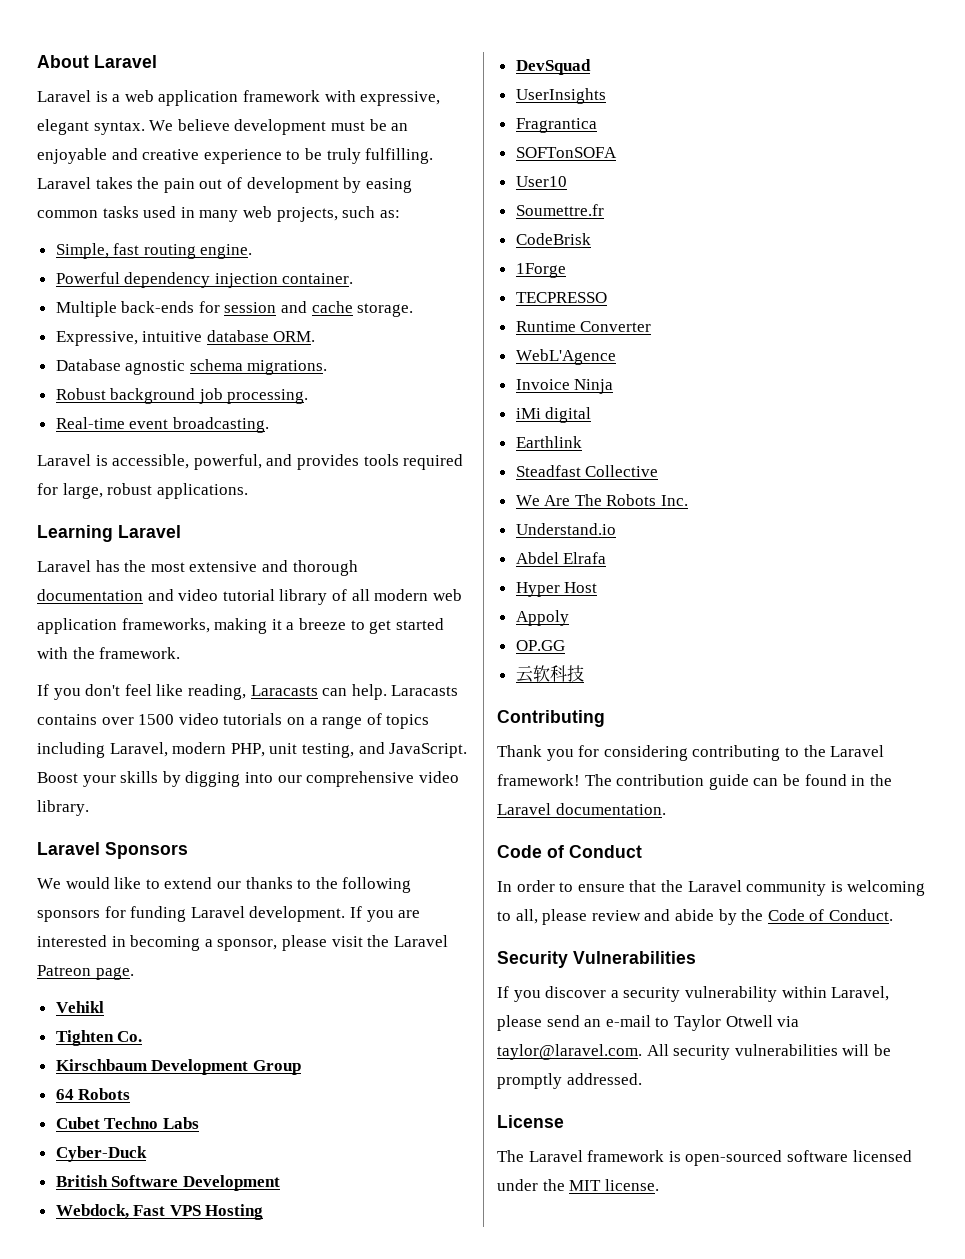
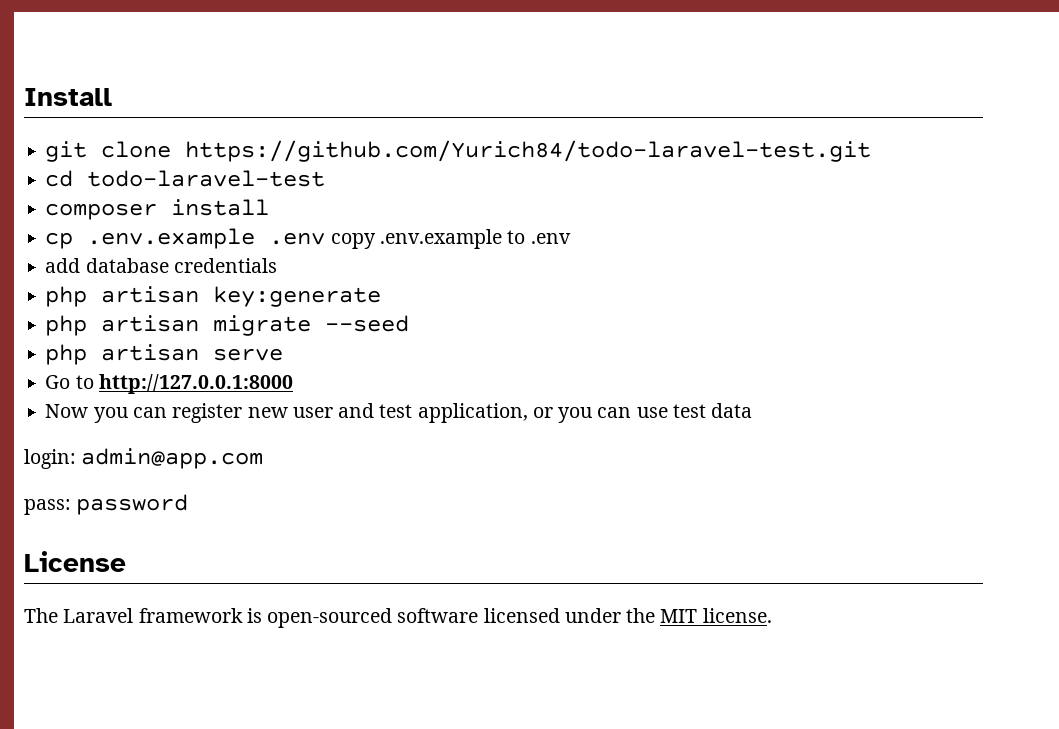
[37,55,157,68] [37,90,441,106] [37,119,409,135] [37,148,434,164] [37,177,412,193] [37,206,400,222] [55,243,253,259] [55,272,354,288] [55,301,414,317] [55,330,316,346] [55,359,328,375] [55,388,309,404] [55,417,269,433] [37,454,464,470] [37,483,248,499] [37,525,181,542] [37,560,358,576] [37,589,462,605] [37,618,444,634] [37,647,181,659] [37,684,459,700] [37,713,430,729] [37,742,468,758] [37,771,459,787] [37,800,89,816] [37,842,188,859] [37,877,412,893] [37,906,421,922] [37,935,448,951] [37,965,134,980] [55,1001,104,1013] [55,1030,143,1046] [55,1059,301,1075] [55,1088,131,1100] [55,1117,199,1129] [55,1146,147,1162] [55,1175,280,1191] [55,1204,264,1220] [515,59,591,75] [515,88,606,104] [515,118,597,133] [515,147,617,158] [515,176,567,187] [515,204,604,216] [515,233,591,245] [515,263,566,278] [515,292,607,303] [515,321,652,332] [515,349,616,365] [515,379,614,394] [515,407,592,423] [515,436,582,448] [515,465,659,477] [515,494,689,506] [515,523,616,535] [515,552,607,564] [515,582,598,597] [515,610,569,626] [515,640,565,651] [515,665,584,683] [497,710,605,727] [497,745,885,761] [497,774,892,790] [497,803,666,815] [497,845,642,858] [497,880,926,896] [497,909,893,925] [497,951,696,968] [497,986,890,1002] [497,1015,800,1031] [497,1044,891,1060] [497,1073,642,1089] About Laravel // Laravel is a web application framework with expressive, elegant syntax. We believe development must be an enjoyable and creative experience to be truly fulfilling. Laravel takes the pain out of development by easing common tasks used in many web projects, such as: // Simple, fast routing engine. // Powerful dependency injection container. // Multiple back-ends for session and cache storage. // Expressive, intuitive database ORM. // Database agnostic schema migrations. // Robust background job processing. // Real-time event broadcasting. // Laravel is accessible, powerful, and provides tools required for large, robust applications. // Learning Laravel // Laravel has the most extensive and thorough documentation and video tutorial library of all modern web application frameworks, making it a breeze to get started with the framework. // If you don't feel like reading, Laracasts can help. Laracasts contains over 1500 video tutorials on a range of topics including Laravel, modern PHP, unit testing, and JavaScript. Boost your skills by digging into our comprehensive video library. // Laravel Sponsors // We would like to extend our thanks to the following sponsors for funding Laravel development. If you are interested in becoming a sponsor, please visit the Laravel Patreon page. // Vehikl // Tighten Co. // Kirschbaum Development Group // 64 Robots // Cubet Techno Labs // Cyber-Duck // British Software Development // Webdock, Fast VPS Hosting // DevSquad // UserInsights // Fragrantica // SOFTonSOFA // User10 // Soumettre.fr // CodeBrisk // 1Forge // TECPRESSO // Runtime Converter // WebL'Agence // Invoice Ninja // iMi digital // Earthlink // Steadfast Collective // We Are The Robots Inc. // Understand.io // Abdel Elrafa // Hyper Host // Appoly // OP.GG // 云软科技 // Contributing // Thank you for considering contributing to the Laravel framework! The contribution guide can be found in the Laravel documentation. // Code of Conduct // In order to ensure that the Laravel community is welcoming to all, please review and abide by the Code of Conduct. // Security Vulnerabilities // If you discover a security vulnerability within Laravel, please send an e-mail to Taylor Otwell via taylor@laravel.com. All security vulnerabilities will be promptly addressed. -> [24,88,112,106] [45,140,872,162] [45,170,326,187] [45,199,270,220] [45,228,571,249] [45,258,277,273] [45,286,382,307] [45,315,410,336] [45,344,284,365] [45,374,293,394] [45,403,753,423] [24,448,264,469] [24,494,189,515] Install // git clone https://github.com/Yurich84/todo-laravel-test.git // cd todo-laravel-test // composer install // cp .env.example .env copy .env.example to .env // add database credentials // php artisan key:generate // php artisan migrate --seed // php artisan serve // Go to http://127.0.0.1:8000 // Now you can register new user and test application, or you can use test data // login: admin@app.com // pass: password

